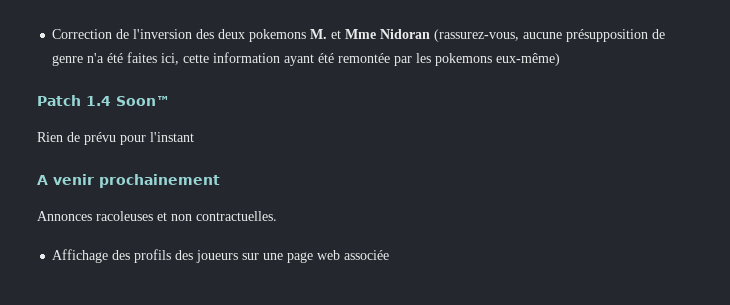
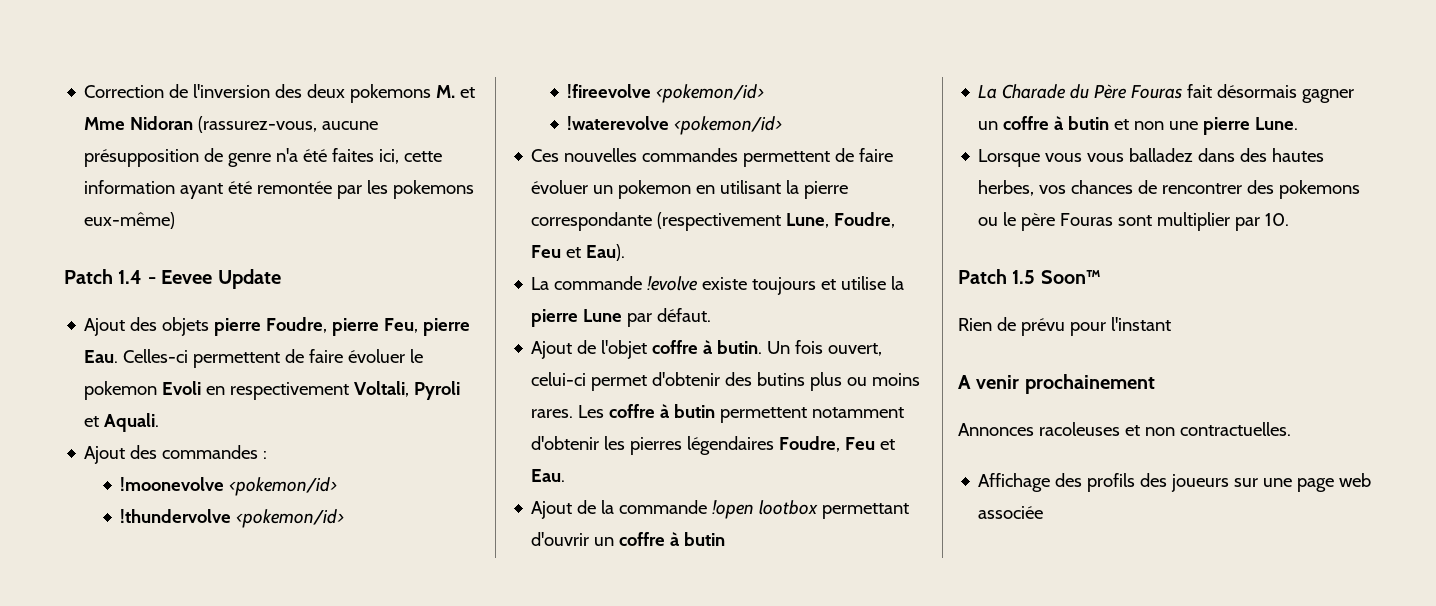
(111, 101) none -> [147,269,281,289] [84,317,471,336] [84,349,424,368] [84,381,461,400] [84,413,160,432] [84,445,268,464] [120,477,338,496] [120,509,345,528] [567,84,765,103] [567,116,783,135] [531,148,894,167] [531,180,849,199] [531,212,896,231] [531,244,626,261] [531,276,905,295] [531,308,712,327] [531,340,883,359] [531,372,921,391] [531,404,905,423] [531,436,896,455] [531,469,566,482] [531,500,910,519] [531,532,726,546] [978,84,1355,103] [978,116,1299,135] [978,148,1325,167] [978,180,1361,199] [978,212,1290,231] [958,269,1036,284] - Eevee Update // Ajout des objets pierre Foudre, pierre Feu, pierre Eau. Celles-ci permettent de faire évoluer le pokemon Evoli en respectivement Voltali, Pyroli et Aquali. // Ajout des commandes : // !moonevolve <pokemon/id> // !thundervolve <pokemon/id> // !fireevolve <pokemon/id> // !waterevolve <pokemon/id> // Ces nouvelles commandes permettent de faire évoluer un pokemon en utilisant la pierre correspondante (respectivement Lune, Foudre, Feu et Eau). // La commande !evolve existe toujours et utilise la pierre Lune par défaut. // Ajout de l'objet coffre à butin. Un fois ouvert, celui-ci permet d'obtenir des butins plus ou moins rares. Les coffre à butin permettent notamment d'obtenir les pierres légendaires Foudre, Feu et Eau. // Ajout de la commande !open lootbox permettant d'ouvrir un coffre à butin // La Charade du Père Fouras fait désormais gagner un coffre à butin et non une pierre Lune. // Lorsque vous vous balladez dans des hautes herbes, vos chances de rencontrer des pokemons ou le père Fouras sont multiplier par 10. // Patch 1.5

